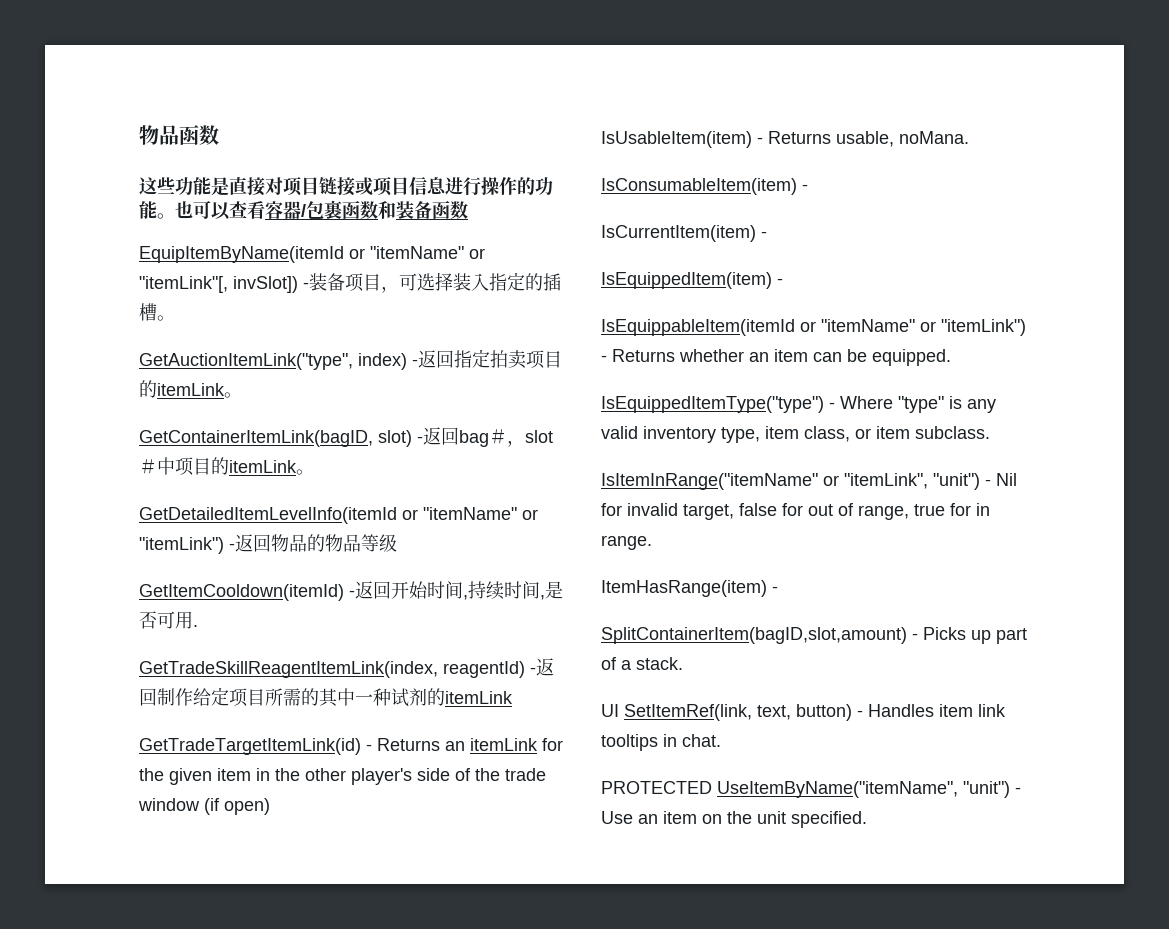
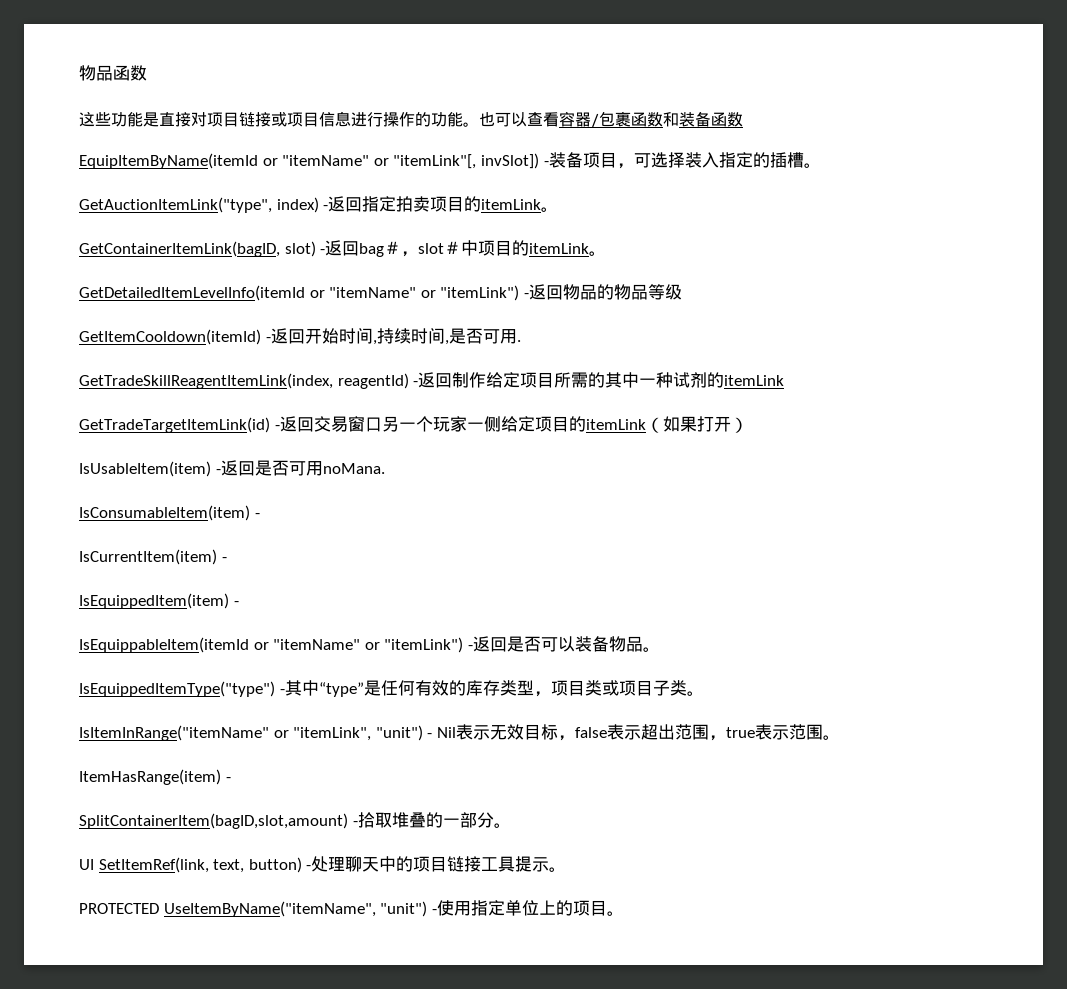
[377,738,563,751] [139,768,546,785] [138,798,270,815] Returns an itemLink for the given item in the other player's side of the trade window (if open) -> [279,416,748,433] 返回交易窗口另一个玩家一侧给定项目的itemLink（如果打开）
[768,131,894,147] Returns usable, -> [220,460,323,476] 返回是否可用
[612,349,951,366] [601,396,996,413] [601,426,990,443] Returns whether an item can be equipped. // IsEquippedItemType("type") - Where "type" is any valid inventory type, item class, or item subclass. -> [472,636,660,652] [79,680,704,697] 返回是否可以装备物品。 // IsEquippedItemType("type") -其中“type”是任何有效的库存类型，项目类或项目子类。
[601,503,990,520] [601,535,652,550] [601,580,778,597] [601,627,1027,644] [601,657,683,670] for invalid target, false for out of range, true for in range. // ItemHasRange(item) - // SplitContainerItem(bagID,slot,amount) - Picks up part of a stack. -> [455,724,840,741] [79,769,231,785] [79,812,511,829] 表示无效目标，false表示超出范围，true表示范围。 // ItemHasRange(item) - // SplitContainerItem(bagID,slot,amount) -拾取堆叠的一部分。
[868,704,1006,717] [601,734,721,751] [601,781,1021,798] [601,811,867,828] Handles item link tooltips in chat. // PROTECTED UseItemByName("itemName", "unit") - Use an item on the unit specified. -> [311,856,567,872] [79,900,624,917] 处理聊天中的项目链接工具提示。 // PROTECTED UseItemByName("itemName", "unit") -使用指定单位上的项目。

